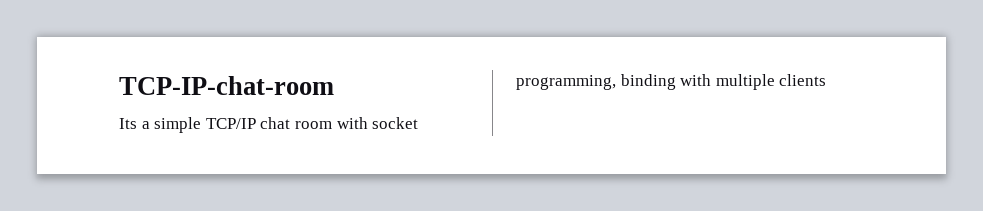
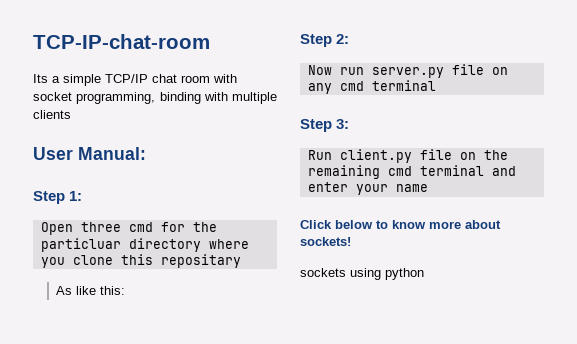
(827, 80) none -> [33,147,146,160] [33,191,83,204] [40,222,217,235] [40,238,249,252] [40,254,241,268] [55,286,125,295] [300,34,350,47] [307,64,508,78] [307,80,436,94] [300,119,350,132] [307,149,508,163] [307,165,516,179] [307,182,428,195] [300,220,501,229] [300,237,351,246] [300,268,424,280] // User Manual: // Step 1: // Open three cmd for the particluar directory where you clone this repositary // As like this: // Step 2: // Now run server.py file on any cmd terminal // Step 3: // Run client.py file on the remaining cmd terminal and enter your name // Click below to know more about sockets! // sockets using python

